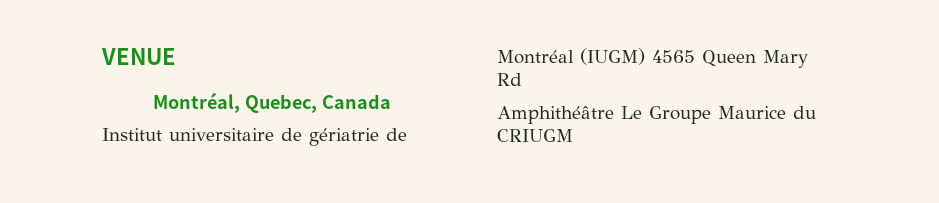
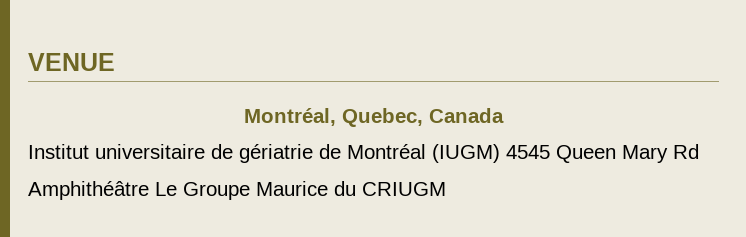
[652,50,695,63] 4565 -> [506,145,550,159] 4545

